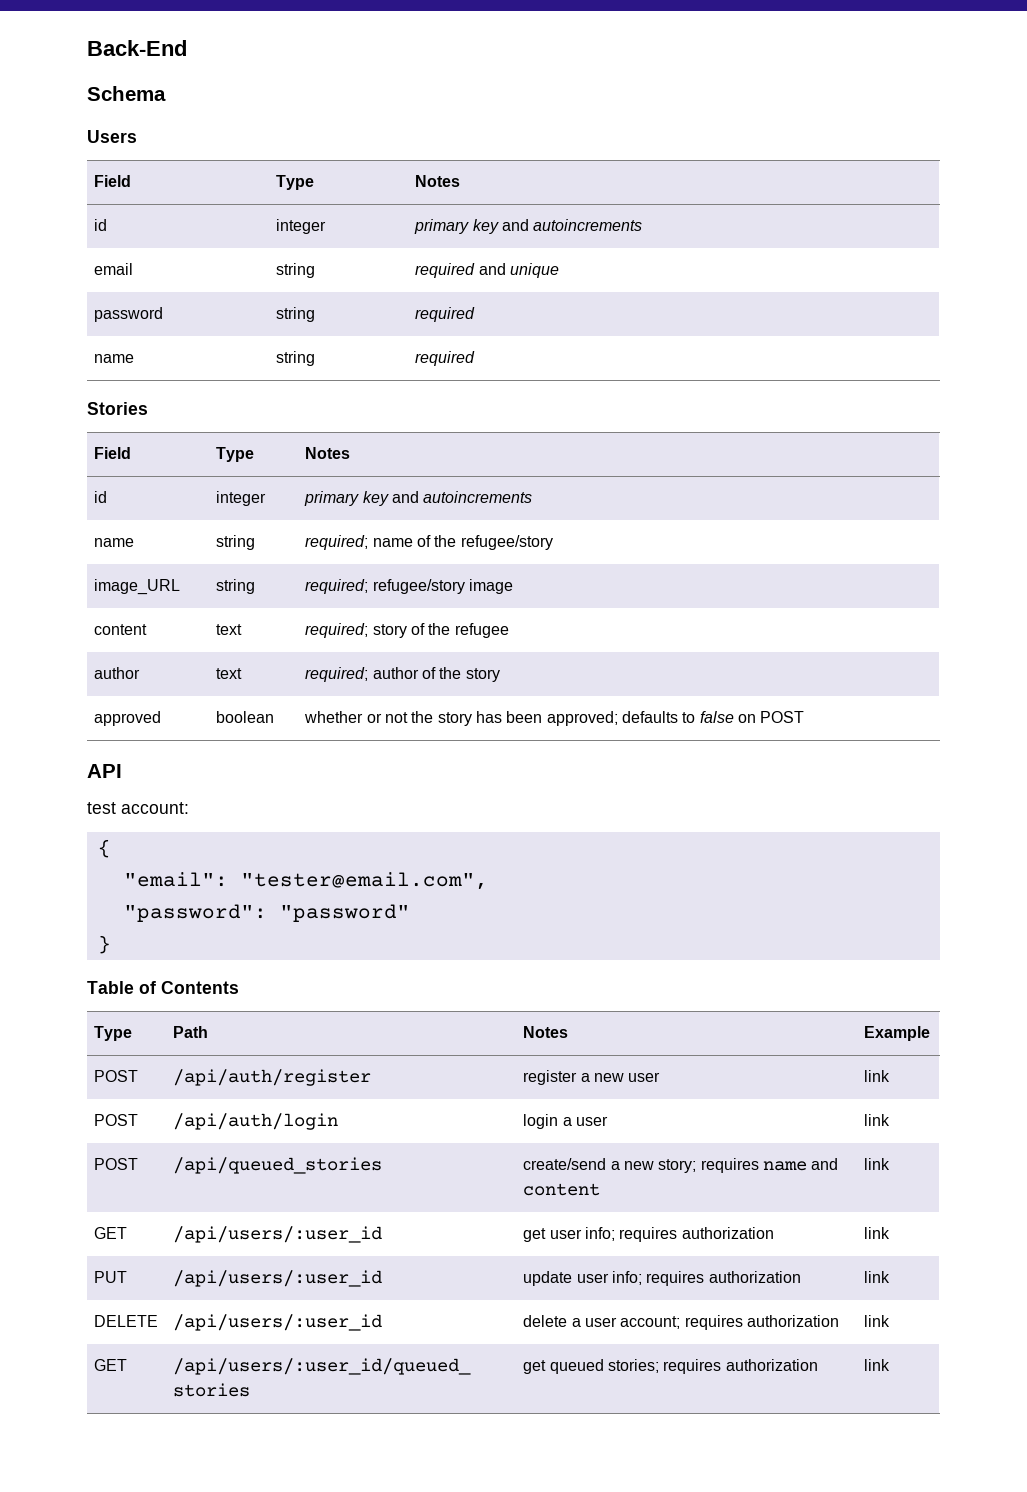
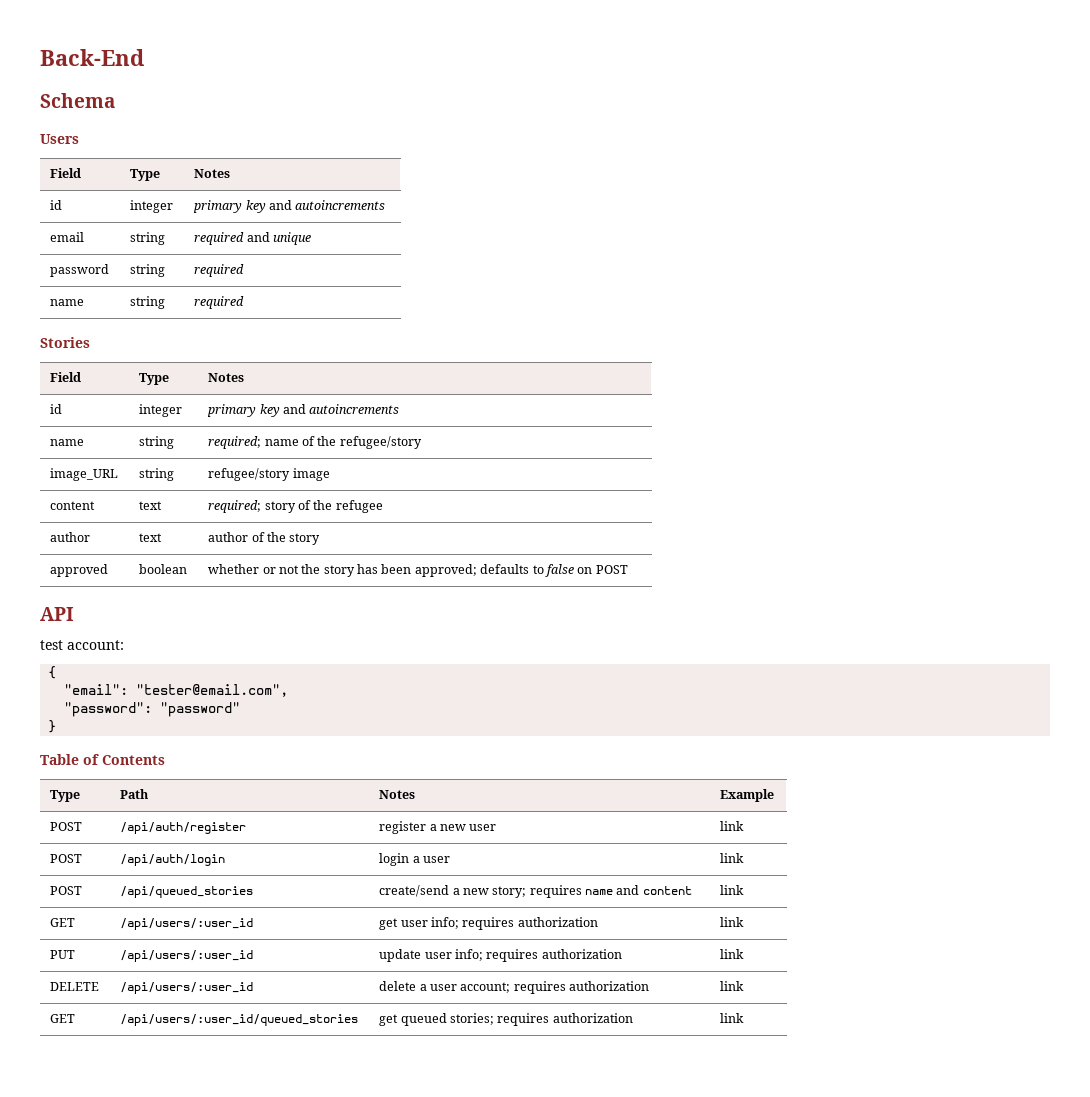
[305,579,369,594] required; -> (175, 474) none
[305,667,369,682] required; -> (163, 537) none

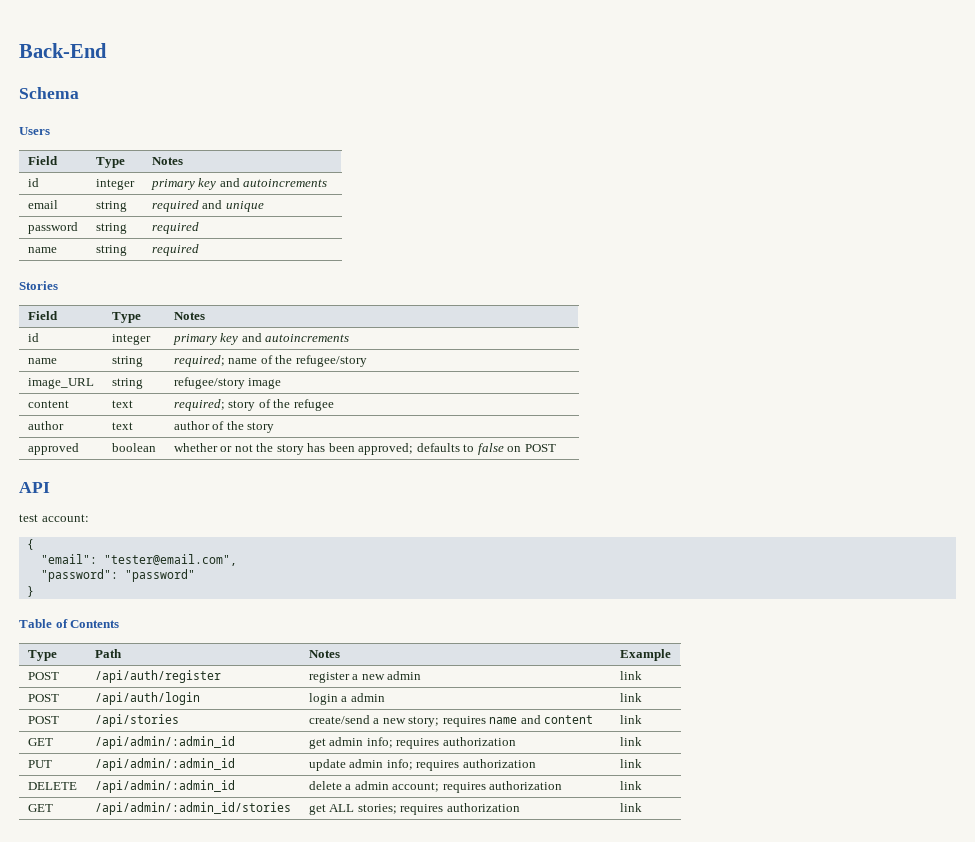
[469,824,497,831] user -> [387,671,422,680] admin
[422,856,450,863] [720,853,745,863] [50,886,83,895] [120,886,254,898] user | link // POST | /api/queued_stories -> [350,693,385,702] [619,693,642,702] [27,716,59,724] [94,714,179,727] admin | link // POST | /api/stories
[120,918,254,930] [379,918,428,930] /api/users/:user_id | get user -> [94,736,235,749] [308,737,364,749] /api/admin/:admin_id | get admin
[120,950,254,962] /api/users/:user_id -> [94,758,235,771] /api/admin/:admin_id
[424,952,452,959] user -> [349,759,384,768] admin
[120,982,254,994] /api/users/:user_id -> [94,780,235,793] /api/admin/:admin_id
[429,984,457,991] user -> [354,781,389,790] admin
[120,1014,359,1026] [379,1013,447,1026] /api/users/:user_id/queued_stories | get queued -> [94,802,291,815] [308,804,355,815] /api/admin/:admin_id/stories | get ALL

